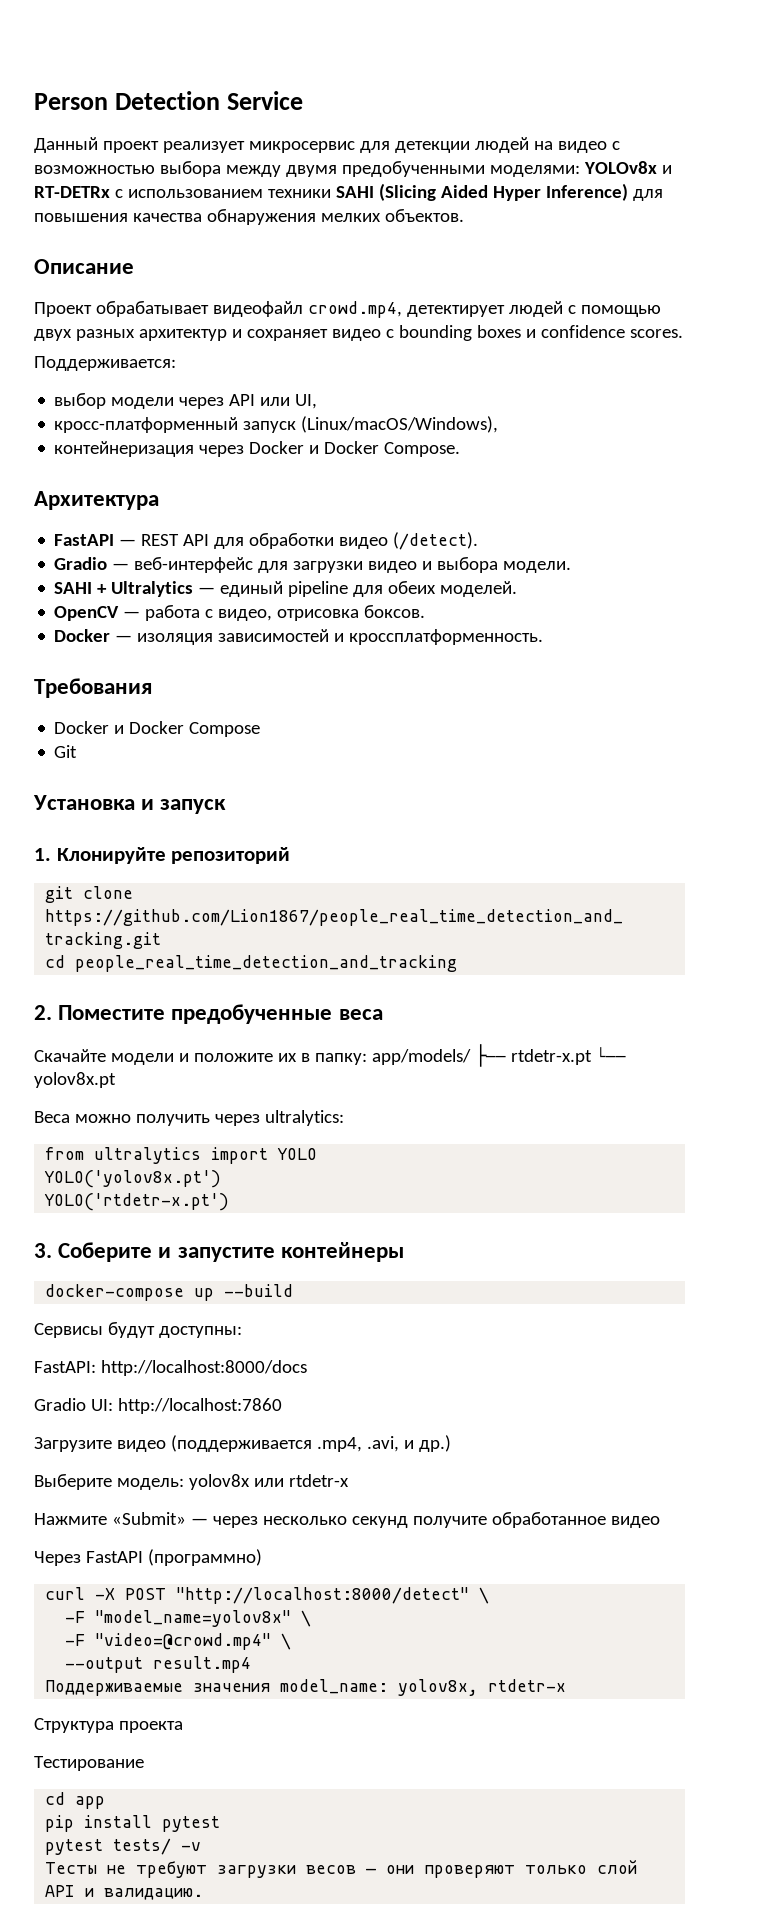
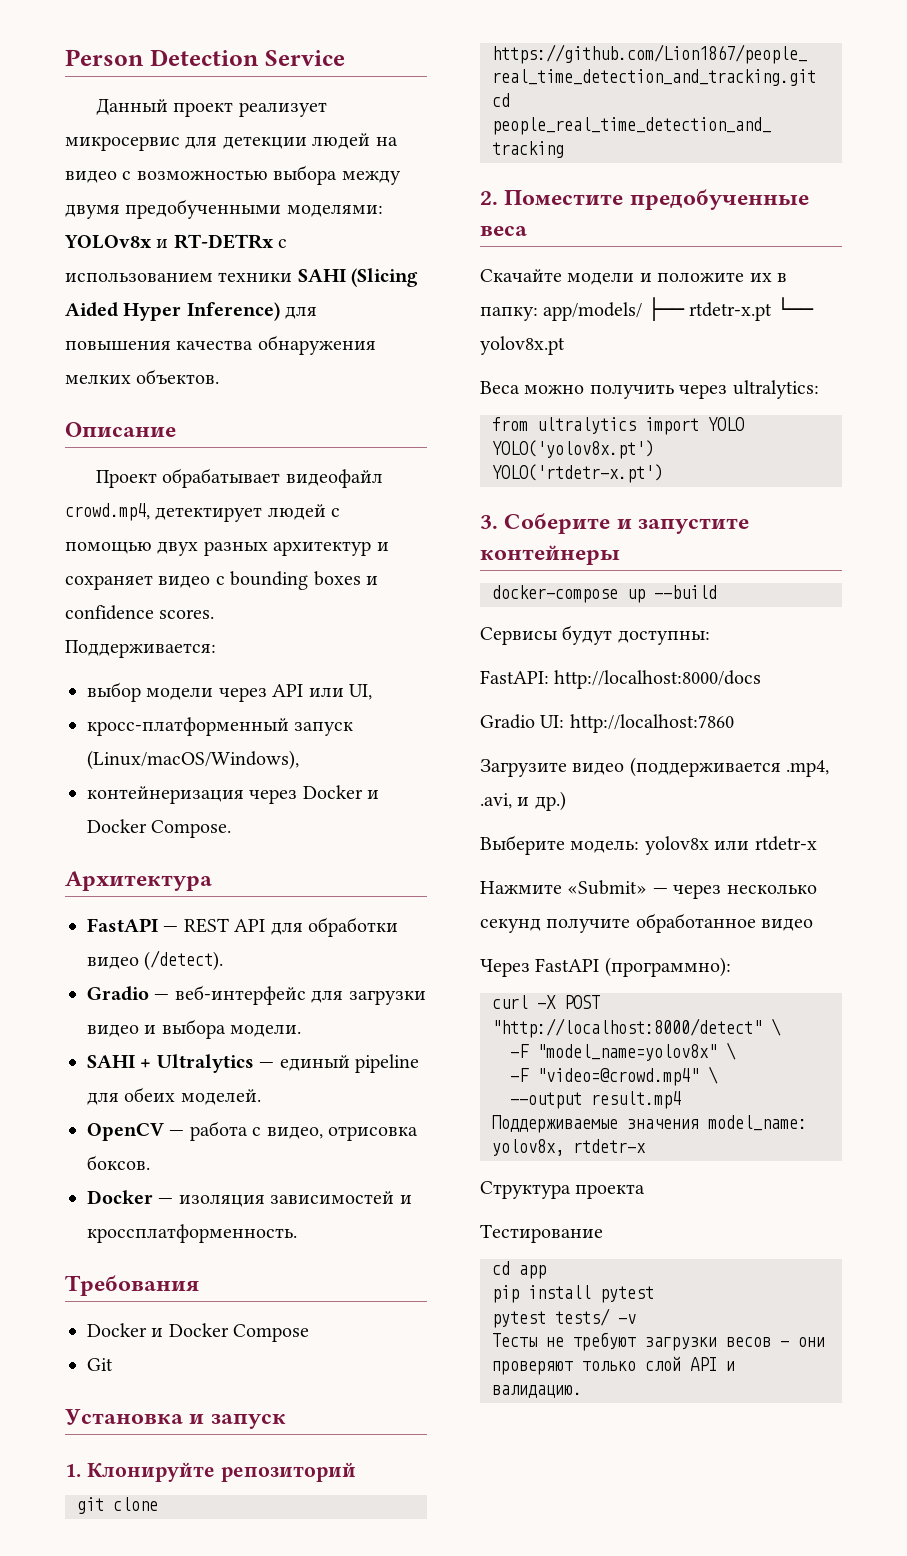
[147,1549,262,1566] (программно) -> [604,957,731,977] (программно):

